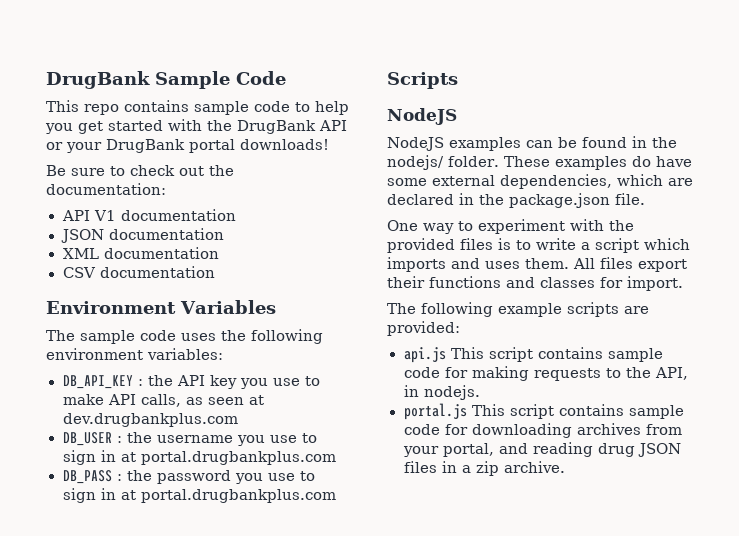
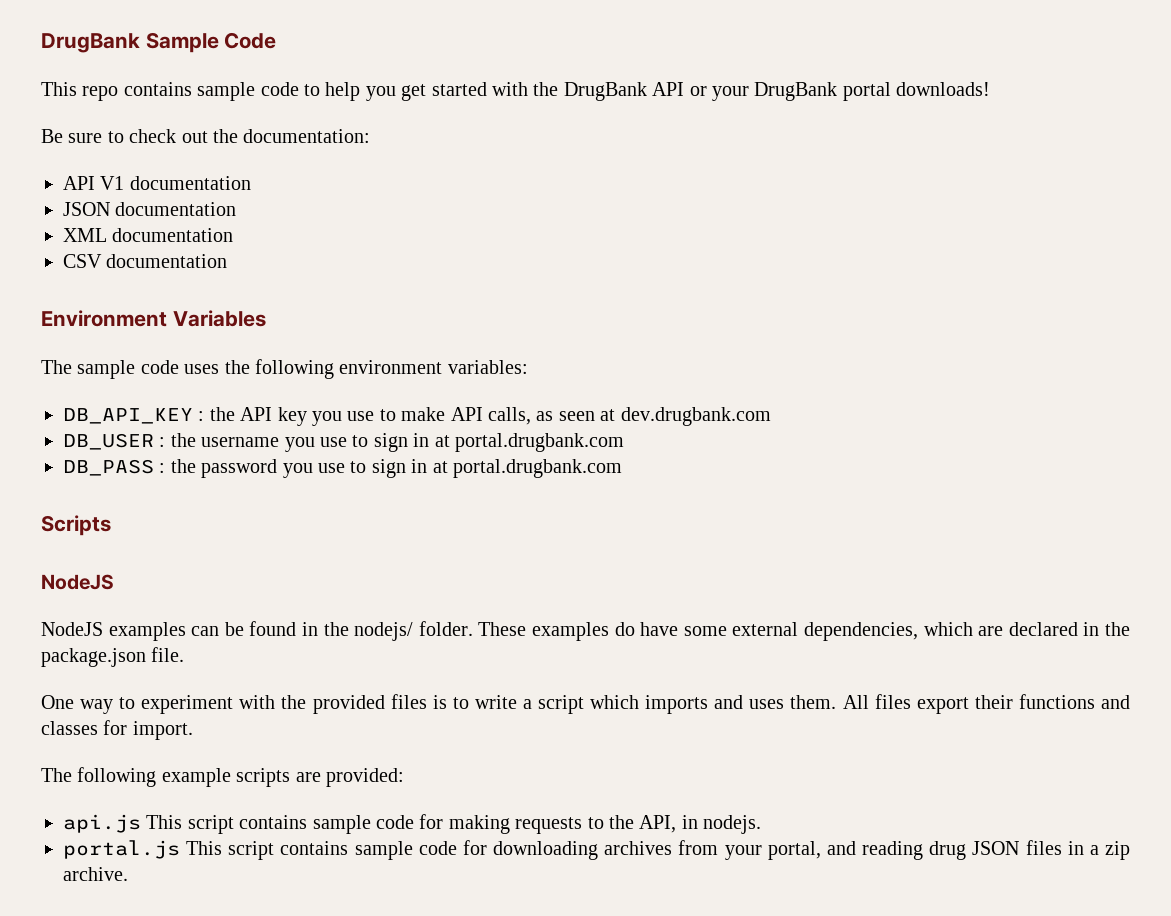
[62,413,239,427] dev.drugbankplus.com -> [620,407,771,426] dev.drugbank.com
[140,451,336,465] portal.drugbankplus.com -> [454,433,624,452] portal.drugbank.com
[140,489,336,503] portal.drugbankplus.com -> [452,459,622,478] portal.drugbank.com

